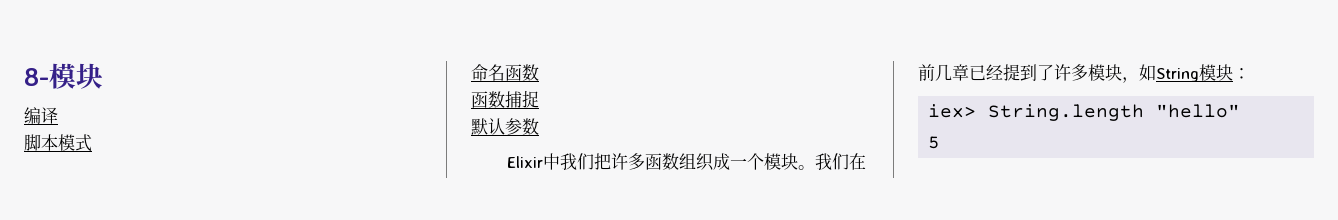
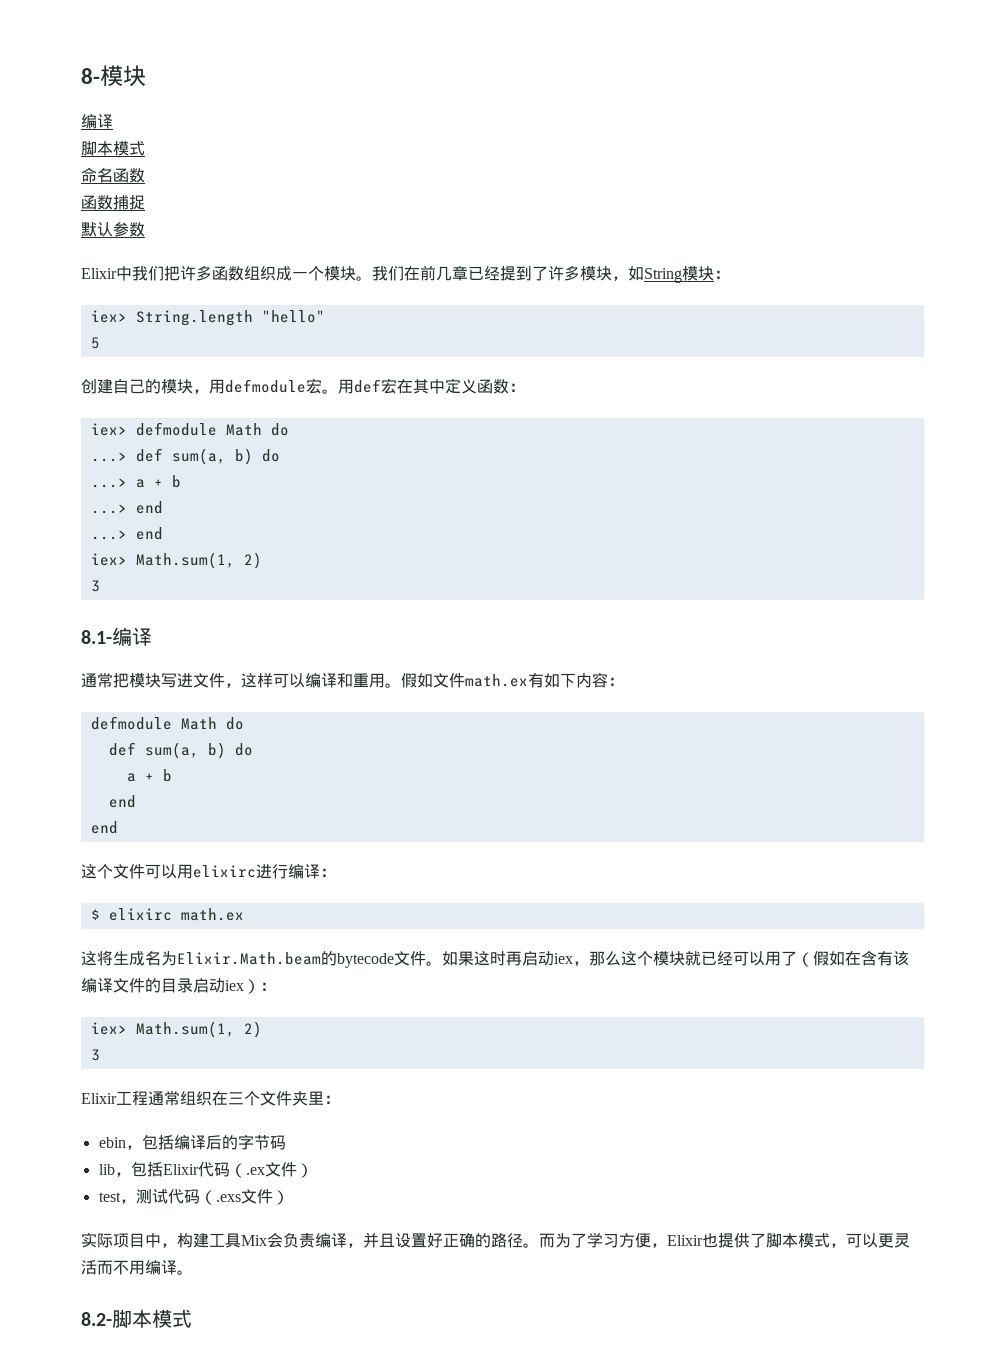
(941, 142) none -> [81,378,525,394] [90,422,289,436] [90,448,280,465] [90,475,181,488] [90,501,163,514] [90,527,163,540] [90,552,262,569] [90,580,100,592] [81,627,152,646] [81,672,624,688] [90,716,244,730] [108,742,253,759] [126,769,172,782] [108,795,136,808] [90,821,118,834] [81,864,336,879] [90,908,244,921] [81,950,909,968] [81,978,276,994] [90,1021,262,1038] [90,1049,100,1061] [81,1091,340,1106] [98,1134,286,1150] [98,1161,313,1178] [98,1189,289,1205] [81,1232,910,1248] [81,1260,193,1275] [81,1309,192,1328] // 创建自己的模块，用defmodule宏。用def宏在其中定义函数： // iex> defmodule Math do // ...> def sum(a, b) do // ...> a + b // ...> end // ...> end // iex> Math.sum(1, 2) // 3 // 8.1-编译 // 通常把模块写进文件，这样可以编译和重用。假如文件math.ex有如下内容： // defmodule Math do // def sum(a, b) do // a + b // end // end // 这个文件可以用elixirc进行编译： // $ elixirc math.ex // 这将生成名为Elixir.Math.beam的bytecode文件。如果这时再启动iex，那么这个模块就已经可以用了（假如在含有该编译文件的目录启动iex）： // iex> Math.sum(1, 2) // 3 // Elixir工程通常组织在三个文件夹里： // ebin，包括编译后的字节码 // lib，包括Elixir代码（.ex文件） // test，测试代码（.exs文件） // 实际项目中，构建工具Mix会负责编译，并且设置好正确的路径。而为了学习方便，Elixir也提供了脚本模式，可以更灵活而不用编译。 // 8.2-脚本模式

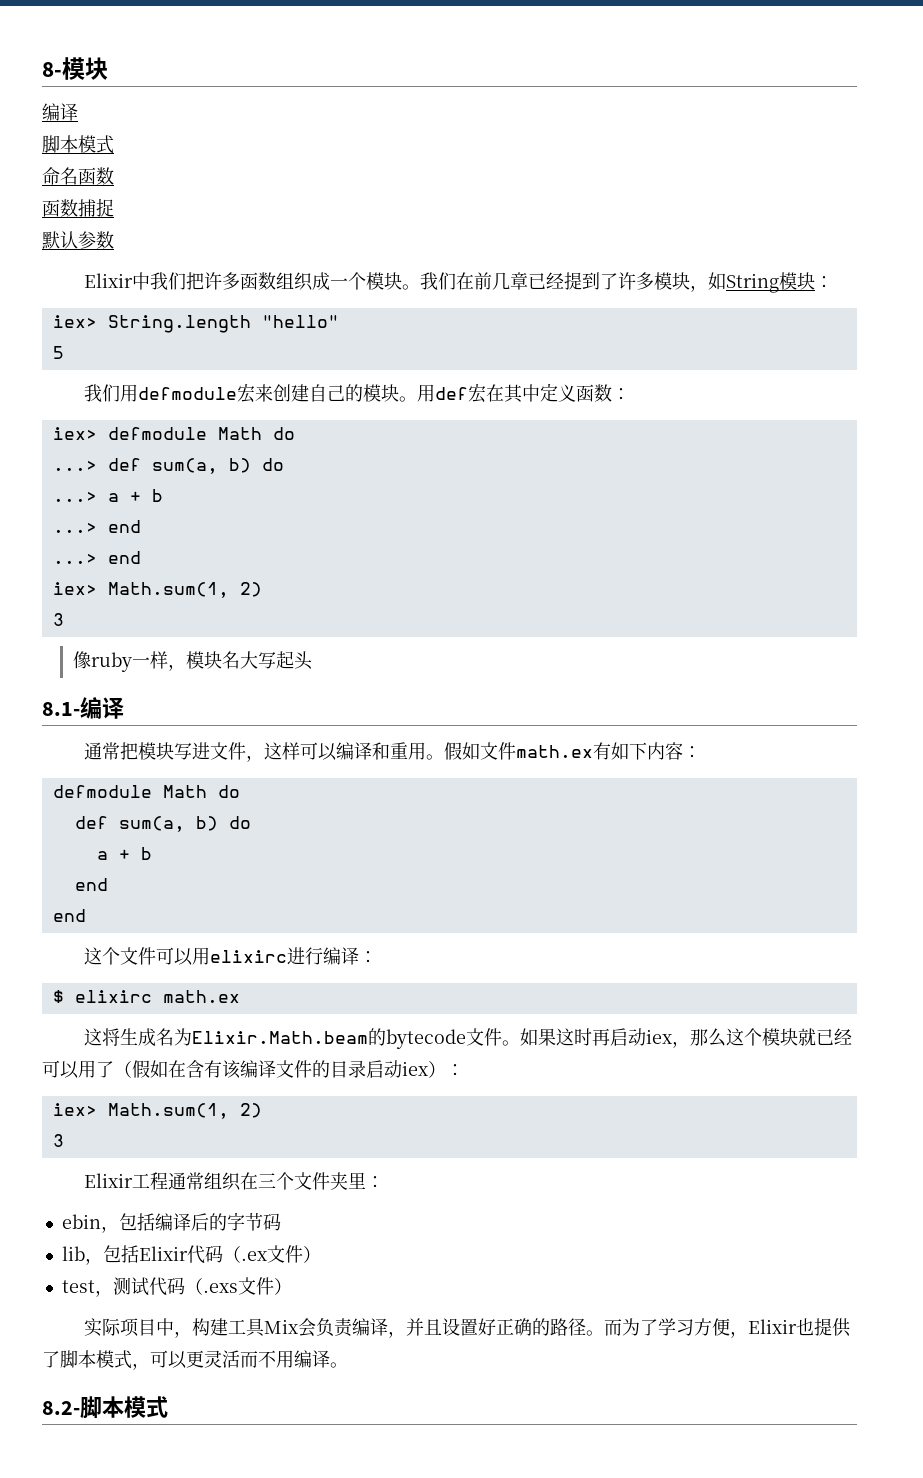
(100, 343) none -> [84,384,274,403] 我们用defmodule宏来
[193,378,322,394] ，用defmodule宏 -> (400, 393) none
(100, 586) none -> [72,651,313,672] // 像ruby一样，模块名大写起头

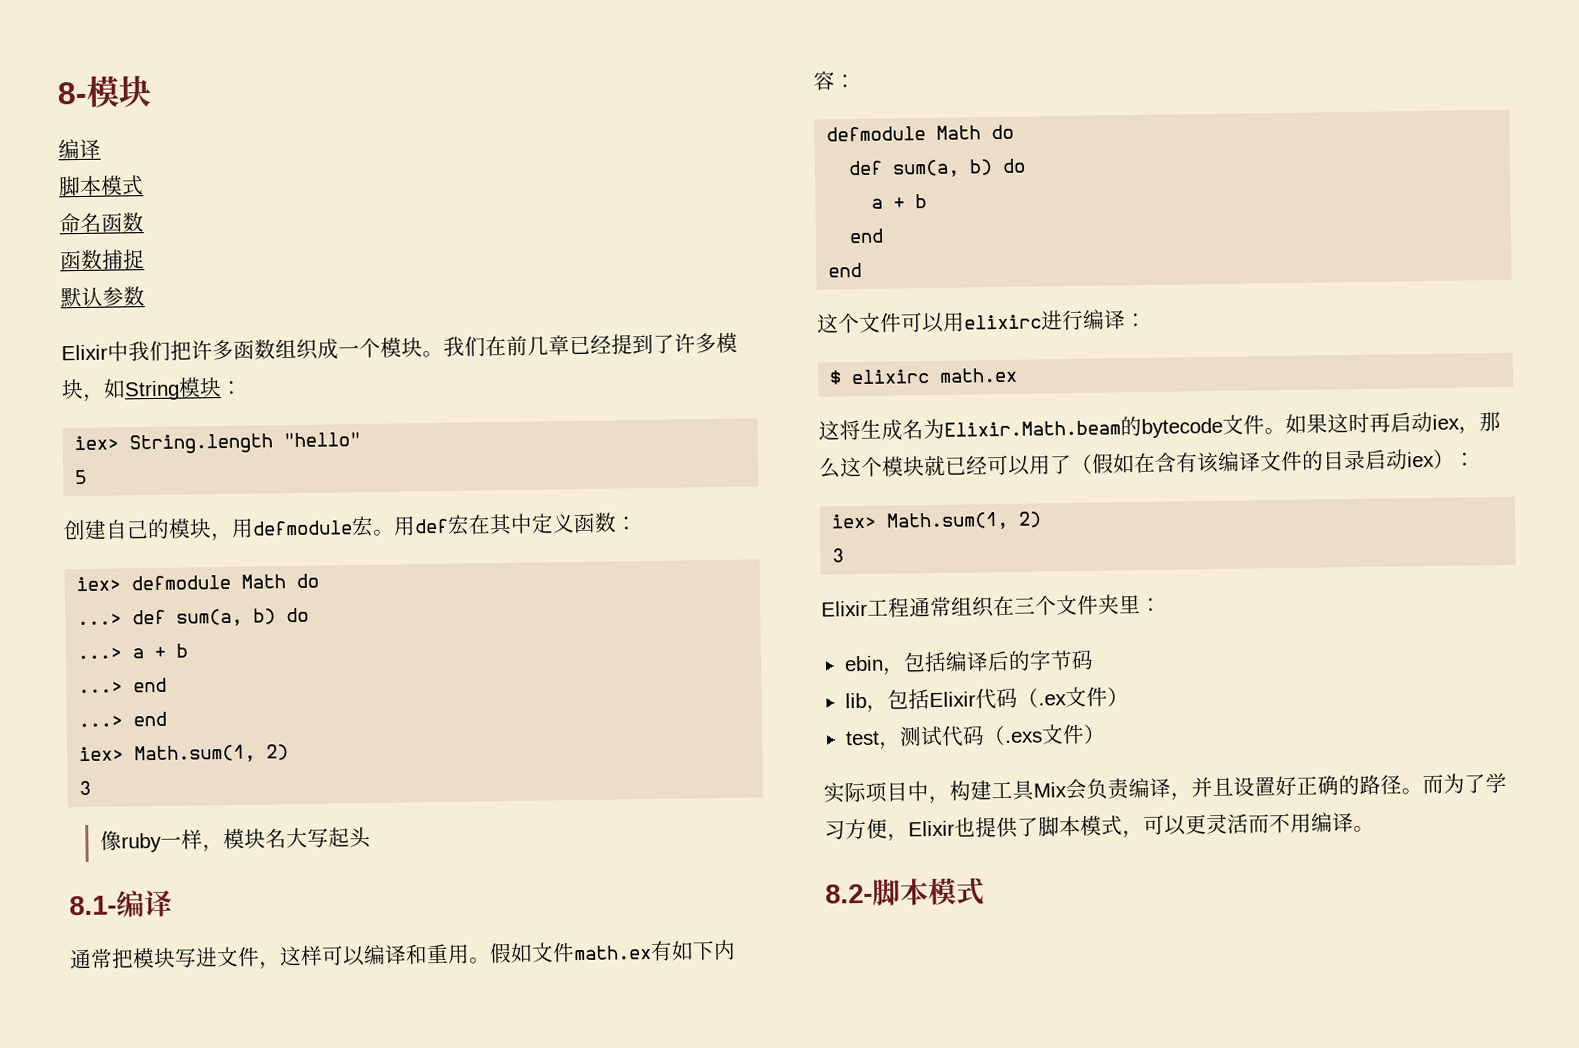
[84,384,274,403] 我们用defmodule宏来 -> (88, 477) none
(400, 393) none -> [211,515,374,542] ，用defmodule宏

